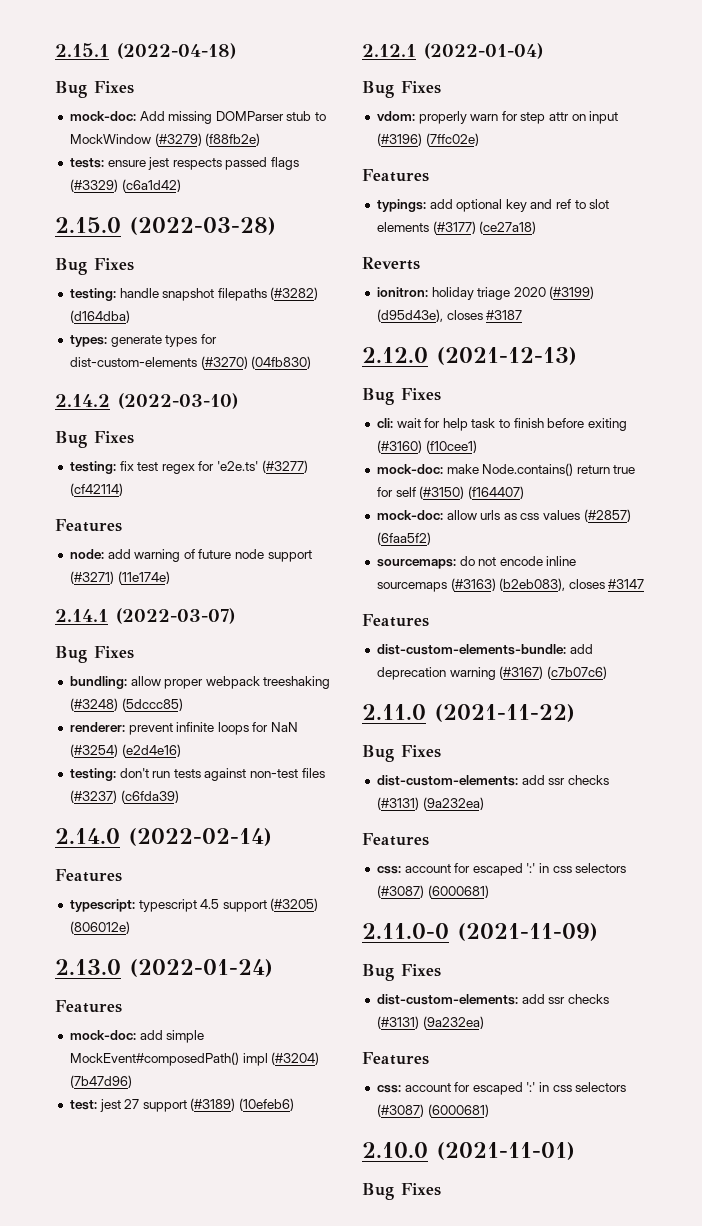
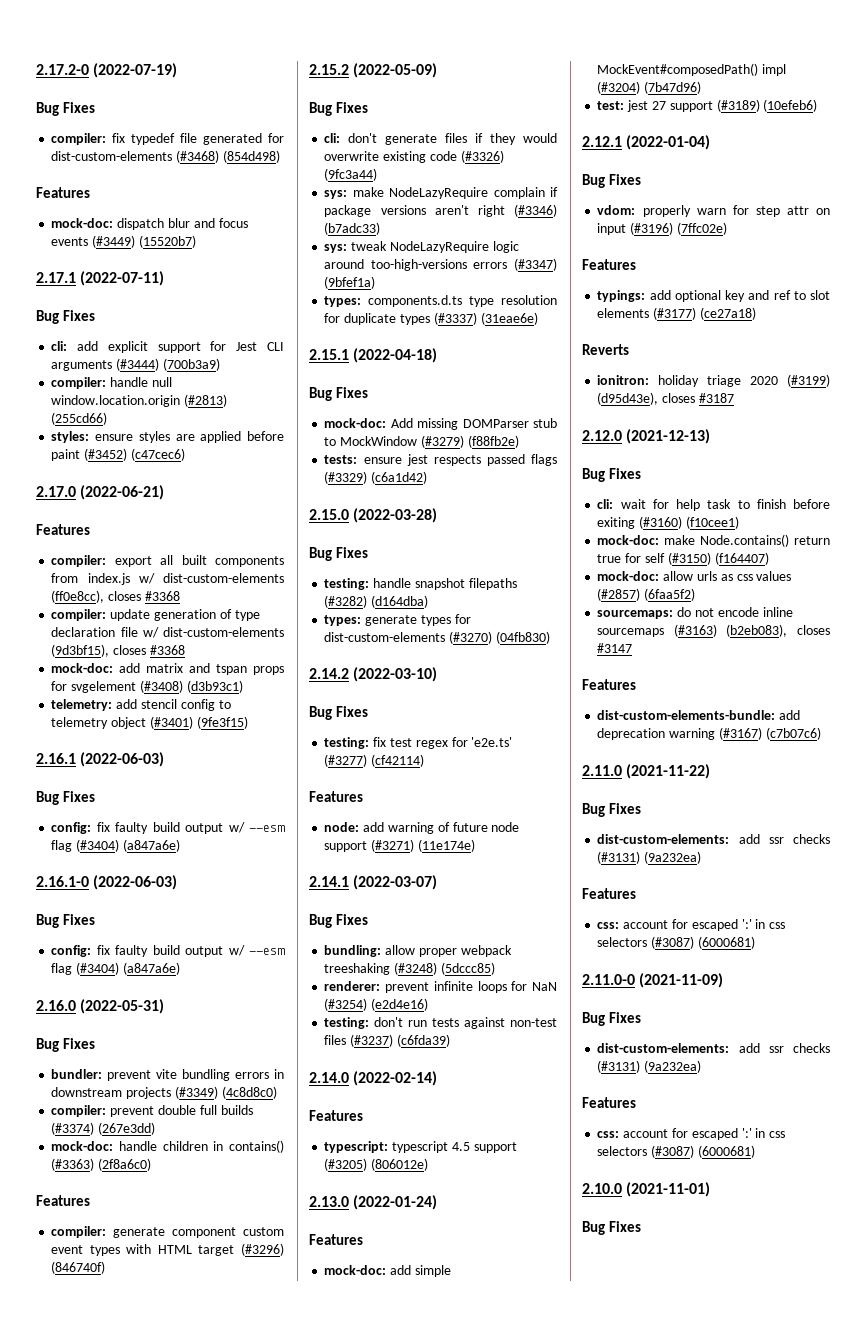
(55, 50) none -> [36,63,178,78] [36,102,95,116] [51,133,284,145] [51,150,280,163] [36,187,90,198] [51,218,248,230] [51,235,196,248] [36,271,165,286] [36,310,95,324] [51,341,284,353] [51,358,220,371] [51,377,172,389] [51,394,228,407] [51,412,108,425] [51,431,284,443] [51,448,185,461] [36,485,165,500] [36,524,90,535] [51,555,284,567] [51,573,284,585] [51,590,180,603] [51,609,260,621] [51,627,284,638] [51,644,185,657] [51,663,284,675] [51,680,243,693] [51,699,231,711] [51,716,248,729] [36,752,165,767] [36,791,95,805] [51,822,285,834] [51,839,180,852] [36,875,178,890] [36,914,95,928] [51,945,285,957] [51,962,180,975] [36,999,165,1014] [36,1038,95,1052] [51,1069,284,1081] [51,1086,277,1099] [51,1105,253,1117] [51,1122,156,1135] [51,1140,284,1153] [51,1158,152,1171] [36,1195,90,1206] [51,1226,284,1238] [51,1243,284,1256] [51,1261,106,1274] [309,63,438,78] [309,102,368,116] [324,133,557,145] [324,150,504,163] [324,168,378,181] [324,187,558,199] [324,204,557,217] [324,222,381,235] [324,241,519,253] [324,258,557,271] [324,276,376,289] [324,295,557,307] [324,312,538,325] 2.17.2-0 (2022-07-19) // Bug Fixes // compiler: fix typedef file generated for dist-custom-elements (#3468) (854d498) // Features // mock-doc: dispatch blur and focus events (#3449) (15520b7) // 2.17.1 (2022-07-11) // Bug Fixes // cli: add explicit support for Jest CLI arguments (#3444) (700b3a9) // compiler: handle null window.location.origin (#2813) (255cd66) // styles: ensure styles are applied before paint (#3452) (c47cec6) // 2.17.0 (2022-06-21) // Features // compiler: export all built components from index.js w/ dist-custom-elements (ff0e8cc), closes #3368 // compiler: update generation of type declaration file w/ dist-custom-elements (9d3bf15), closes #3368 // mock-doc: add matrix and tspan props for svgelement (#3408) (d3b93c1) // telemetry: add stencil config to telemetry object (#3401) (9fe3f15) // 2.16.1 (2022-06-03) // Bug Fixes // config: fix faulty build output w/ --esm flag (#3404) (a847a6e) // 2.16.1-0 (2022-06-03) // Bug Fixes // config: fix faulty build output w/ --esm flag (#3404) (a847a6e) // 2.16.0 (2022-05-31) // Bug Fixes // bundler: prevent vite bundling errors in downstream projects (#3349) (4c8d8c0) // compiler: prevent double full builds (#3374) (267e3dd) // mock-doc: handle children in contains() (#3363) (2f8a6c0) // Features // compiler: generate component custom event types with HTML target (#3296) (846740f) // 2.15.2 (2022-05-09) // Bug Fixes // cli: don't generate files if they would overwrite existing code (#3326) (9fc3a44) // sys: make NodeLazyRequire complain if package versions aren't right (#3346) (b7adc33) // sys: tweak NodeLazyRequire logic around too-high-versions errors (#3347) (9bfef1a) // types: components.d.ts type resolution for duplicate types (#3337) (31eae6e) //

